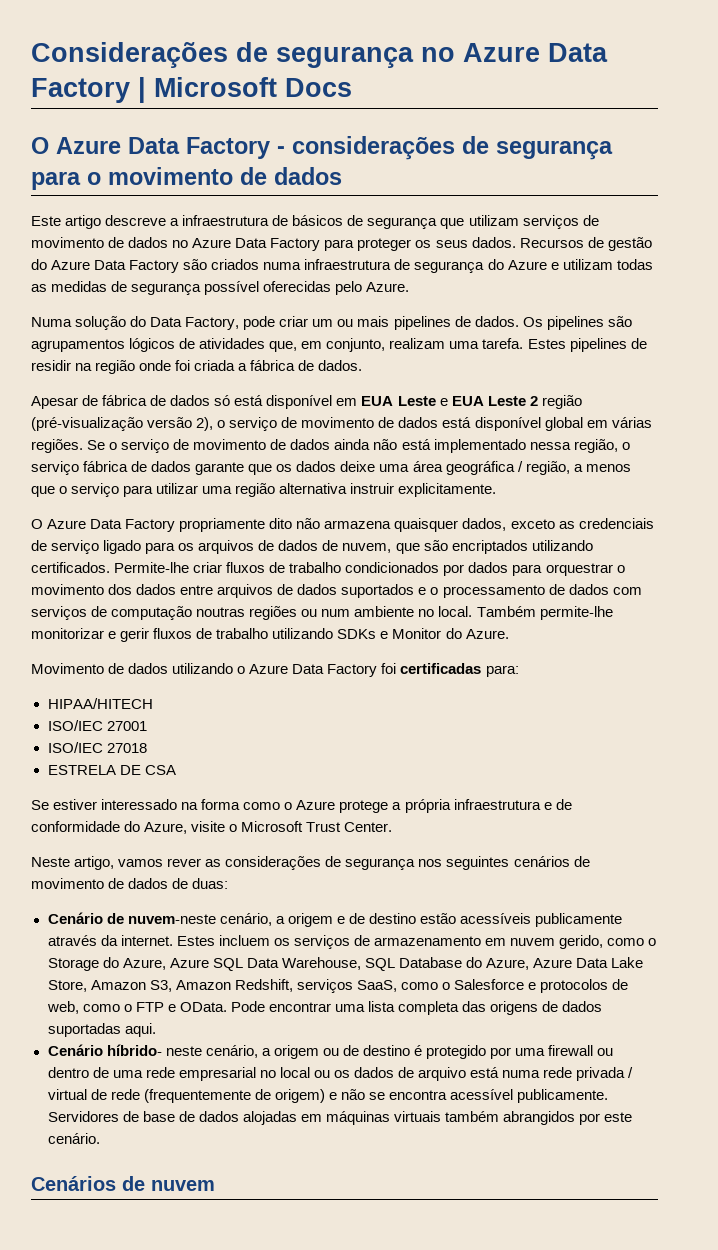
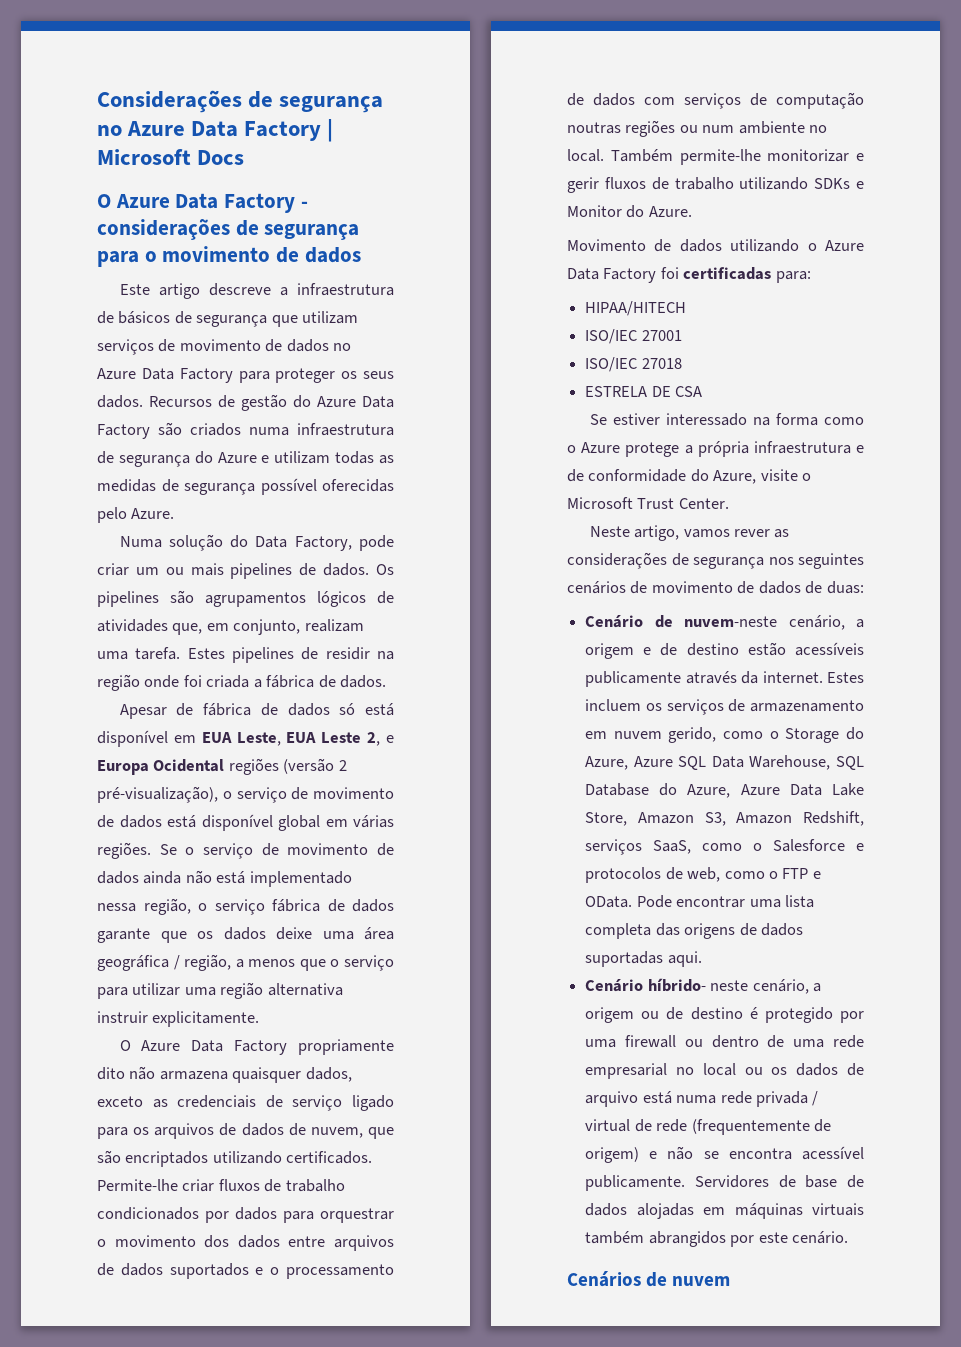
[397,395,582,409] [31,417,214,431] Leste e EUA Leste 2 região (pré-visualização versão 2), -> [236,732,394,746] [97,758,347,775] [97,786,218,803] Leste, EUA Leste 2, e Europa Ocidental regiões (versão 2 pré-visualização),

